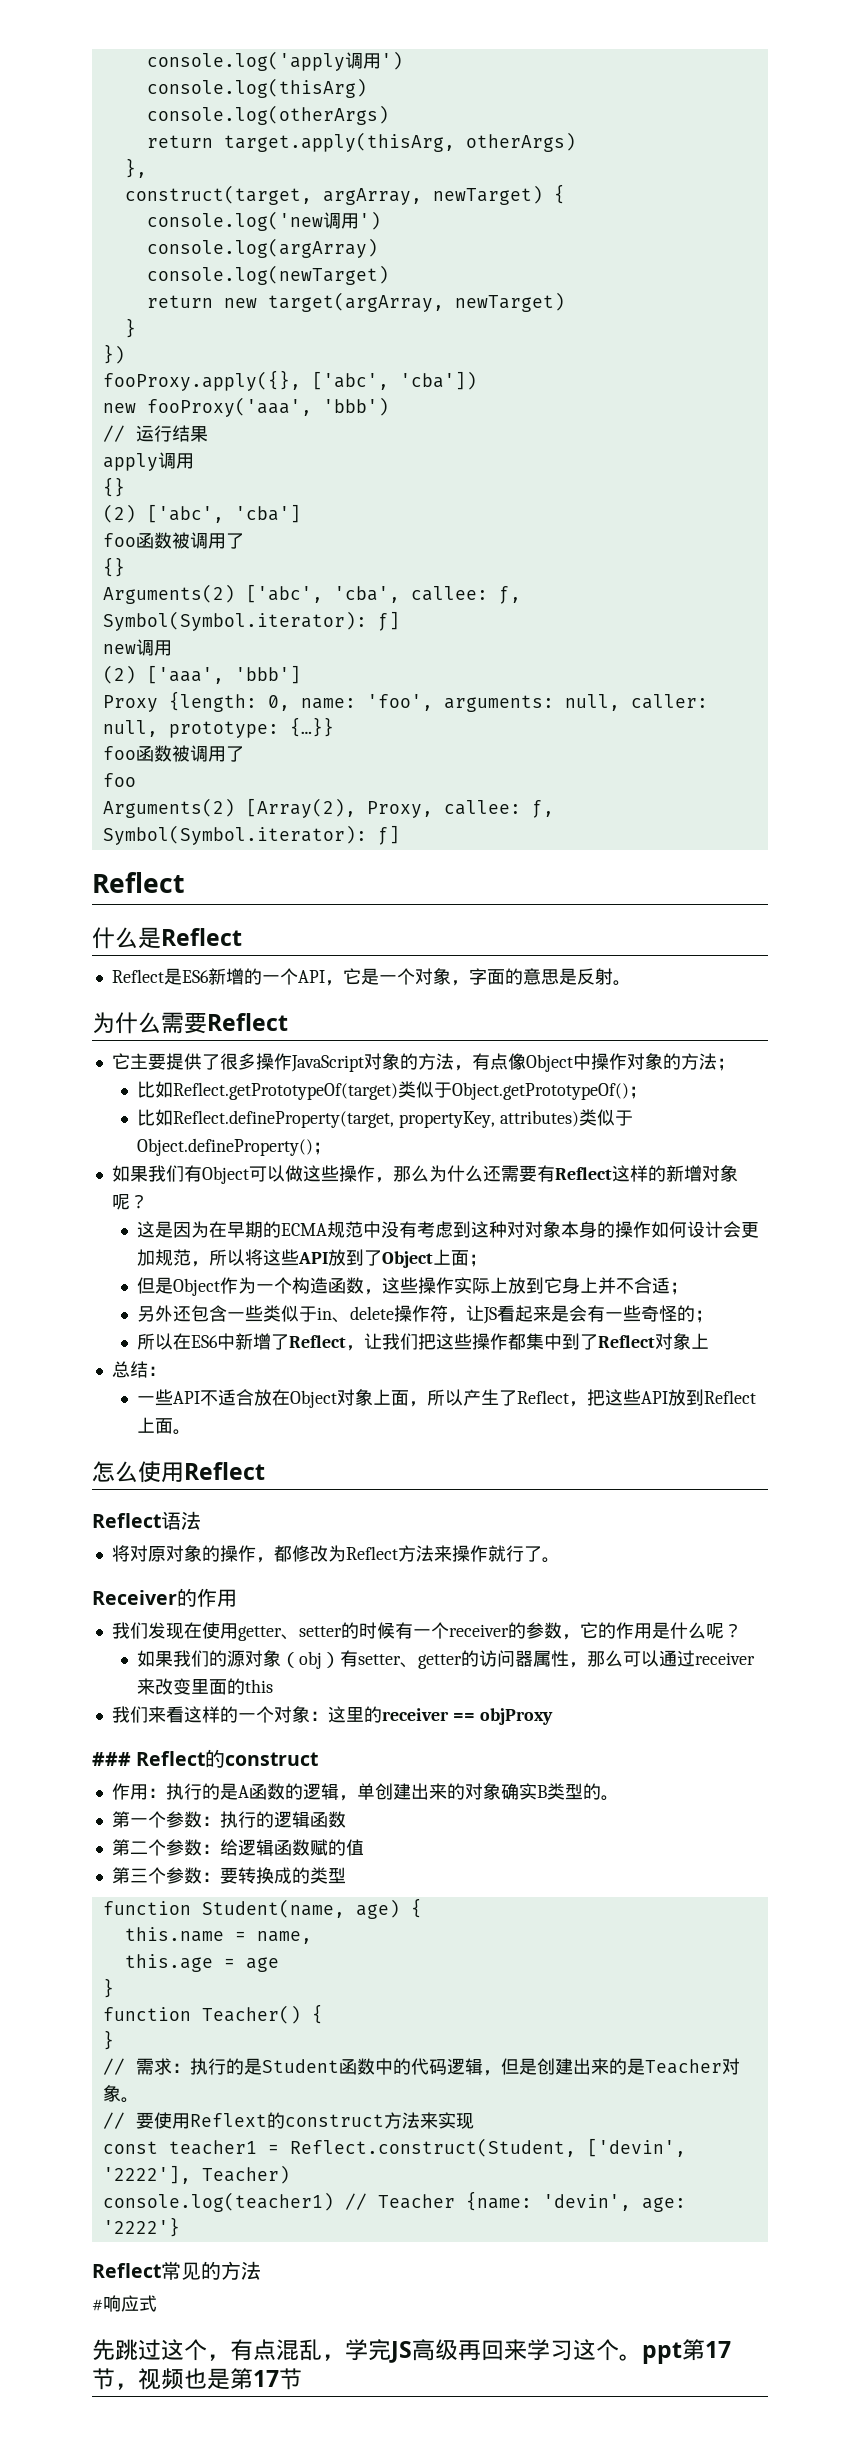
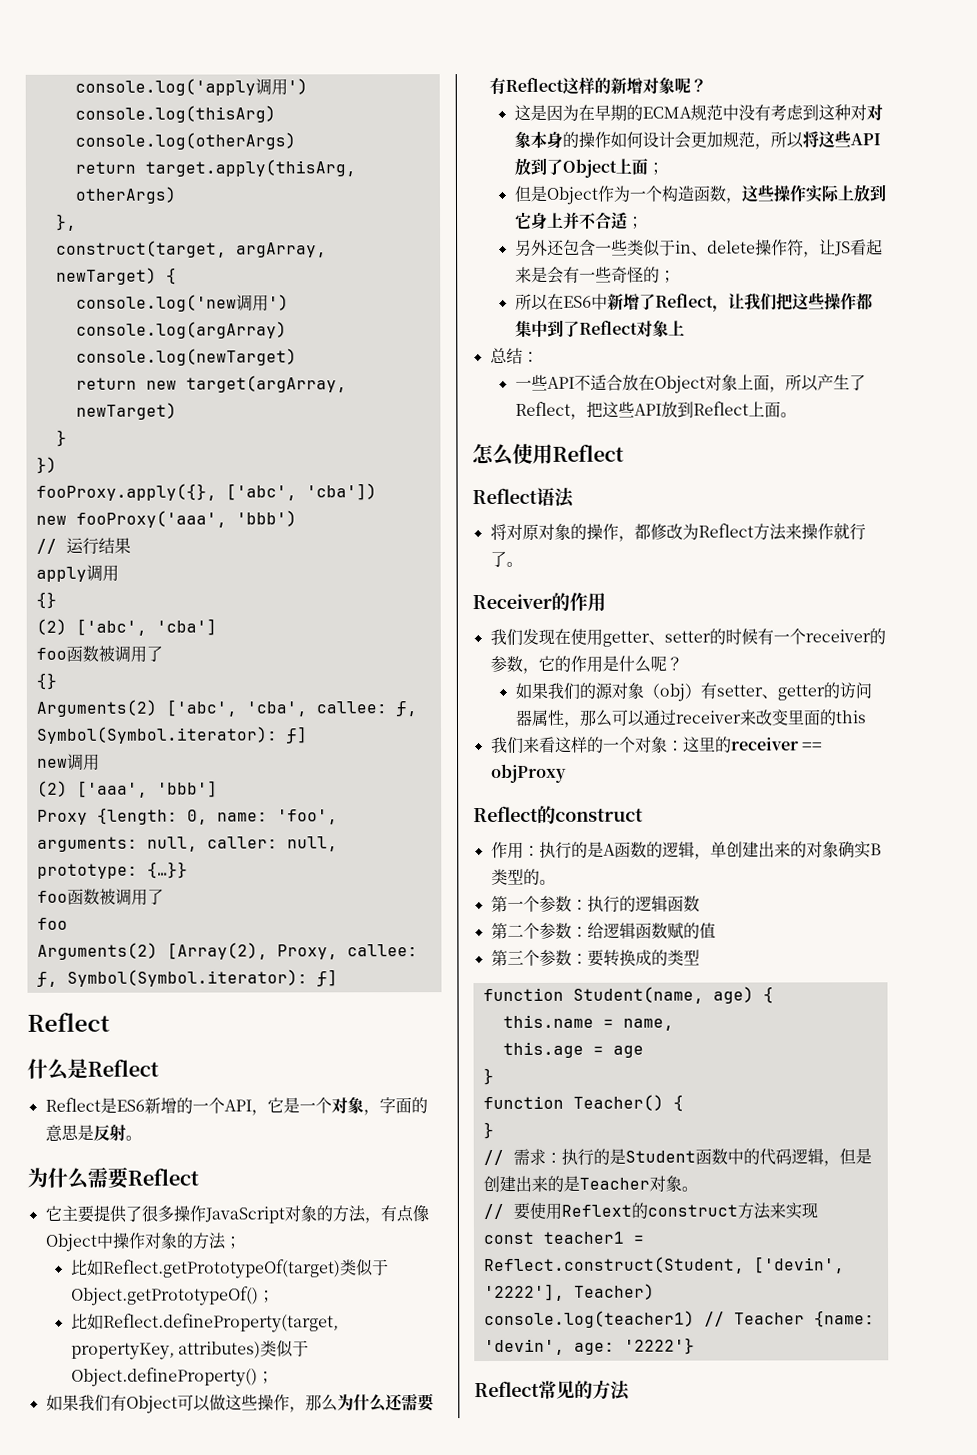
[92,1752,131,1766] ### -> (567, 773) none
[92,2295,157,2312] [92,2339,731,2364] [92,2368,302,2390] // #响应式 // 先跳过这个，有点混乱，学完JS高级再回来学习这个。ppt第17节，视频也是第17节 -> (631, 1390) none

